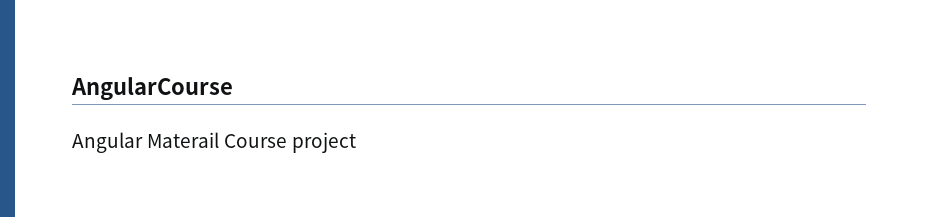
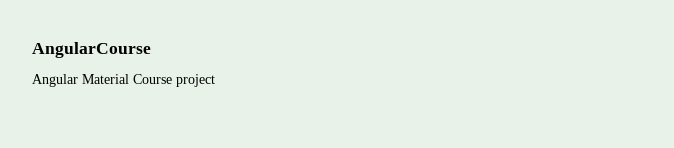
[147,132,220,148] Materail -> [82,74,129,84] Material

